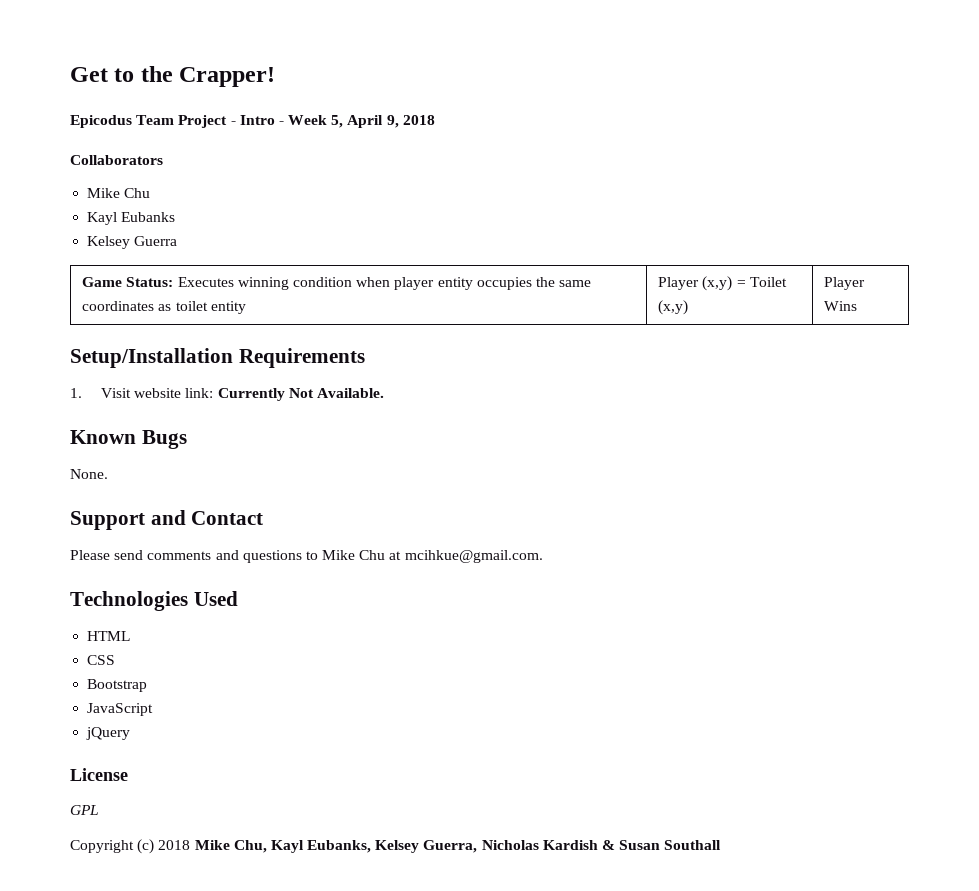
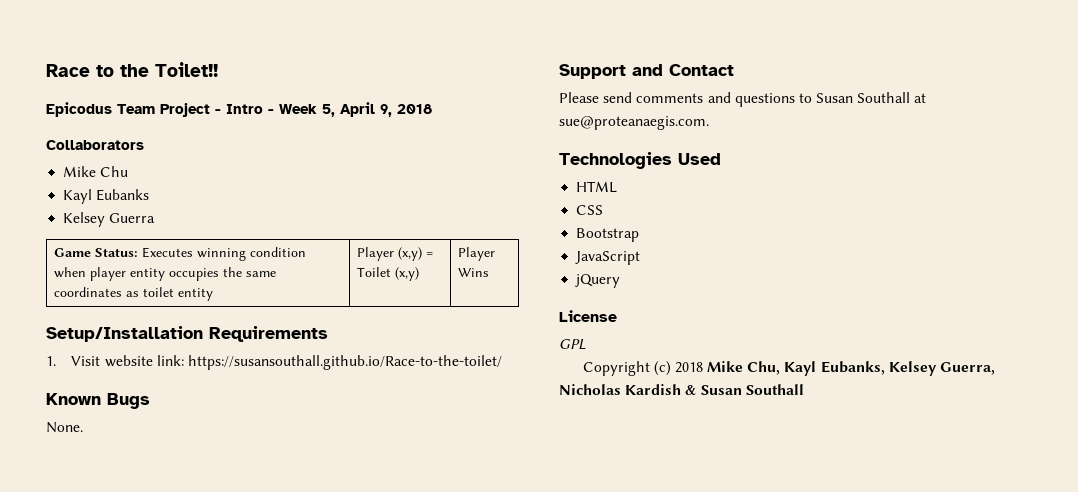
[70,67,108,82] Get -> [46,64,90,77] Race
[179,67,276,87] Crapper! -> [155,62,218,77] Toilet!!
[217,388,384,401] Currently Not Available. -> [187,355,502,370] https://susansouthall.github.io/Race-to-the-toilet/
[322,550,543,563] Mike Chu at mcihkue@gmail.com. -> [816,92,927,103] [559,116,709,130] Susan Southall at sue@proteanaegis.com.

